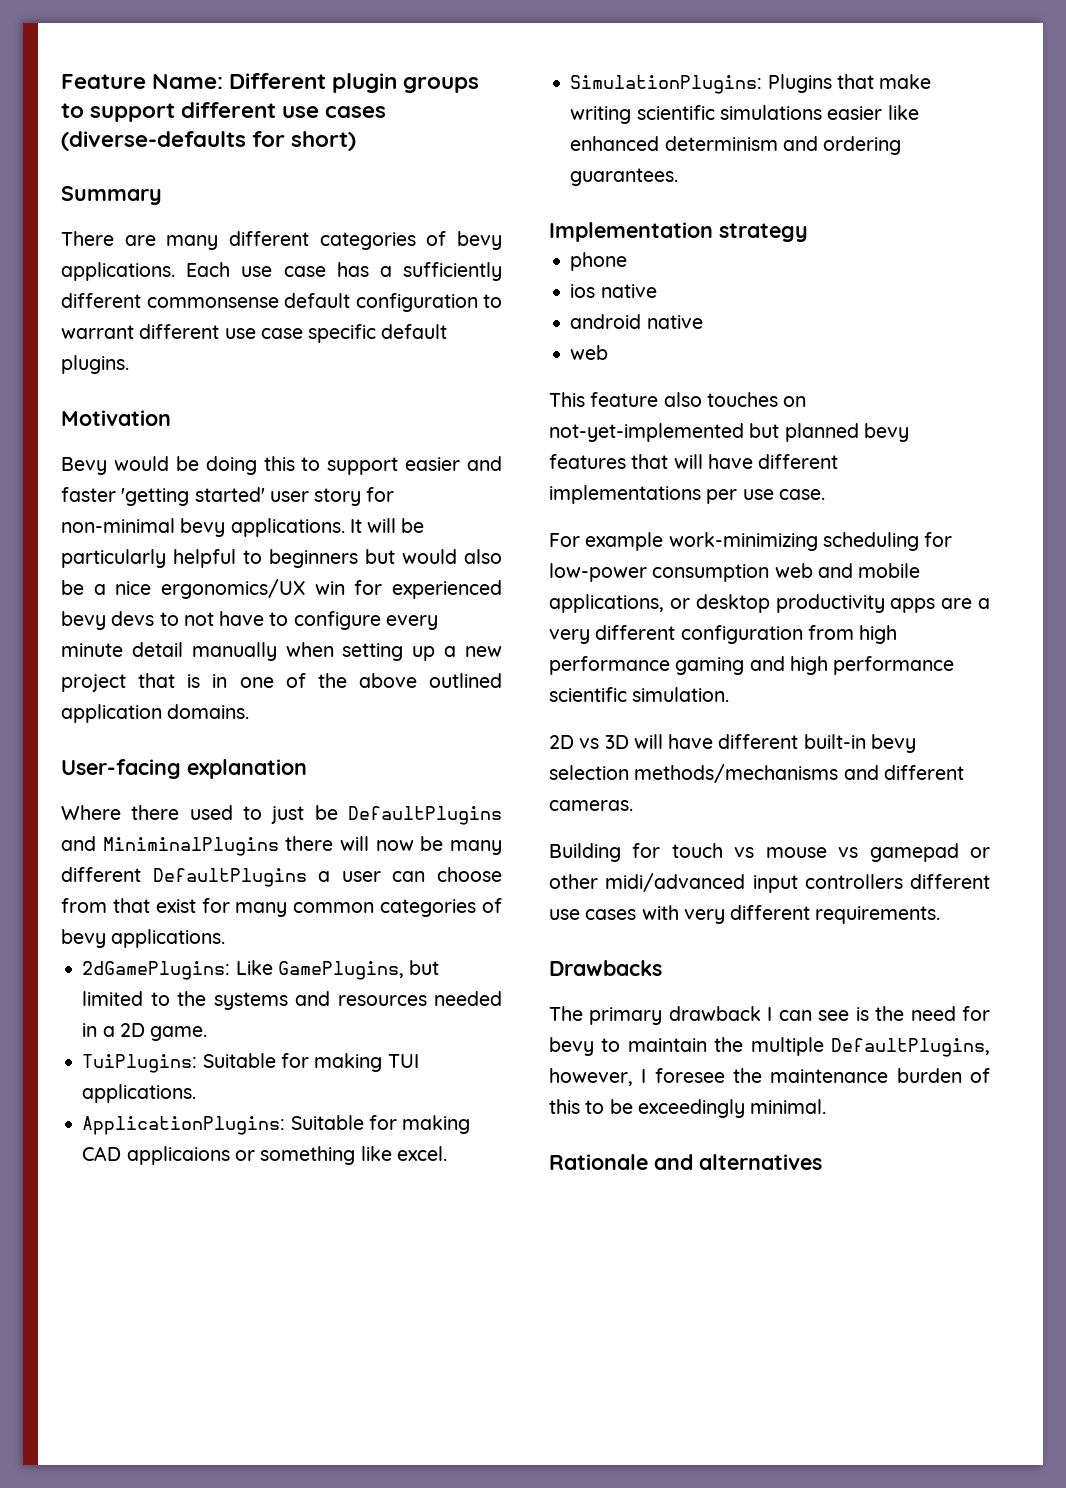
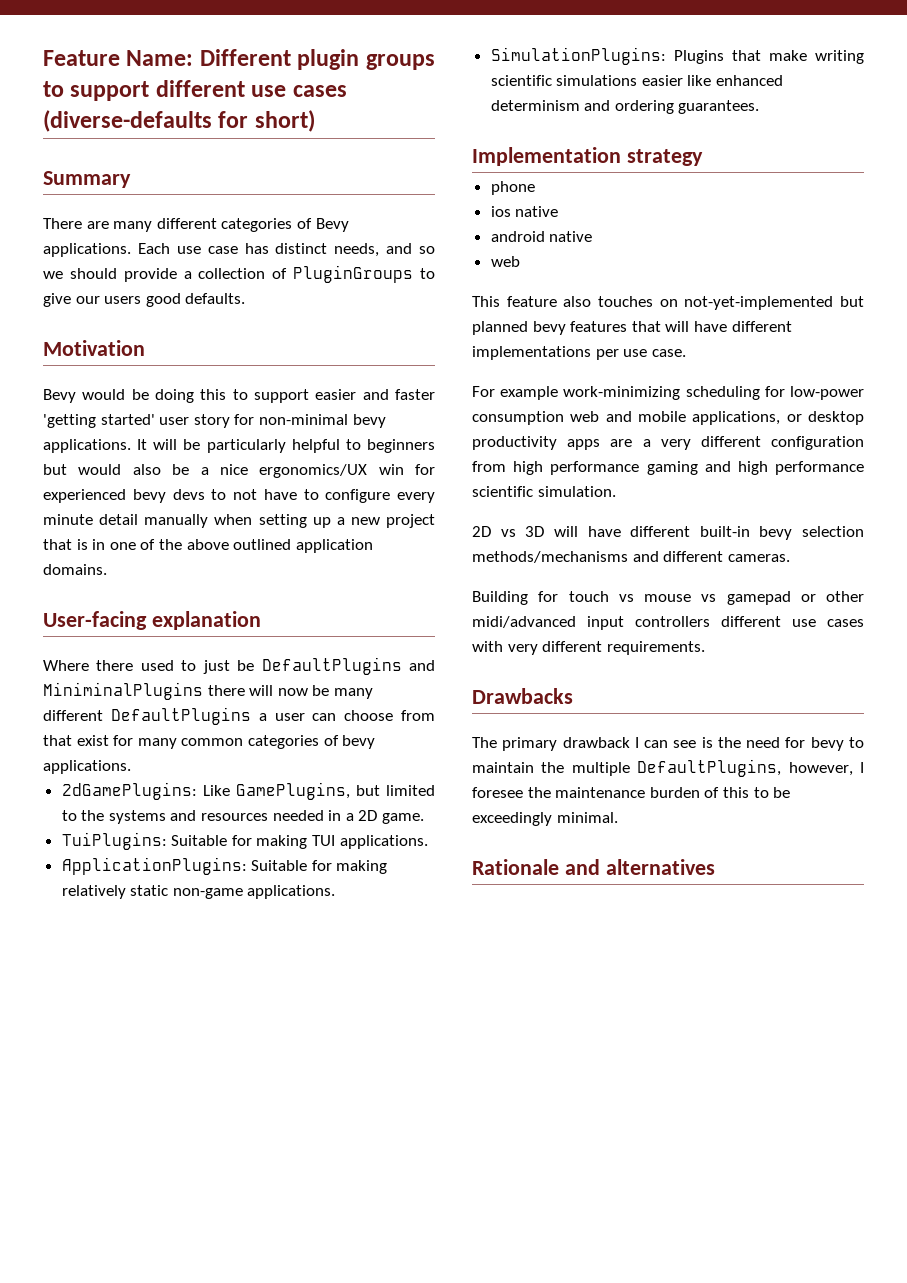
[457,231,502,250] bevy -> [315,218,349,232] Bevy
[379,262,503,281] [61,293,502,312] [61,324,448,343] [61,355,129,374] a sufficiently different commonsense default configuration to warrant different use case specific default plugins. -> [275,243,435,257] [43,265,435,283] [43,293,246,307] distinct needs, and so we should provide a collection of PluginGroups to give our users good defaults.
[82,1146,447,1165] CAD applicaions or something like excel. -> [61,885,336,899] relatively static non-game applications.

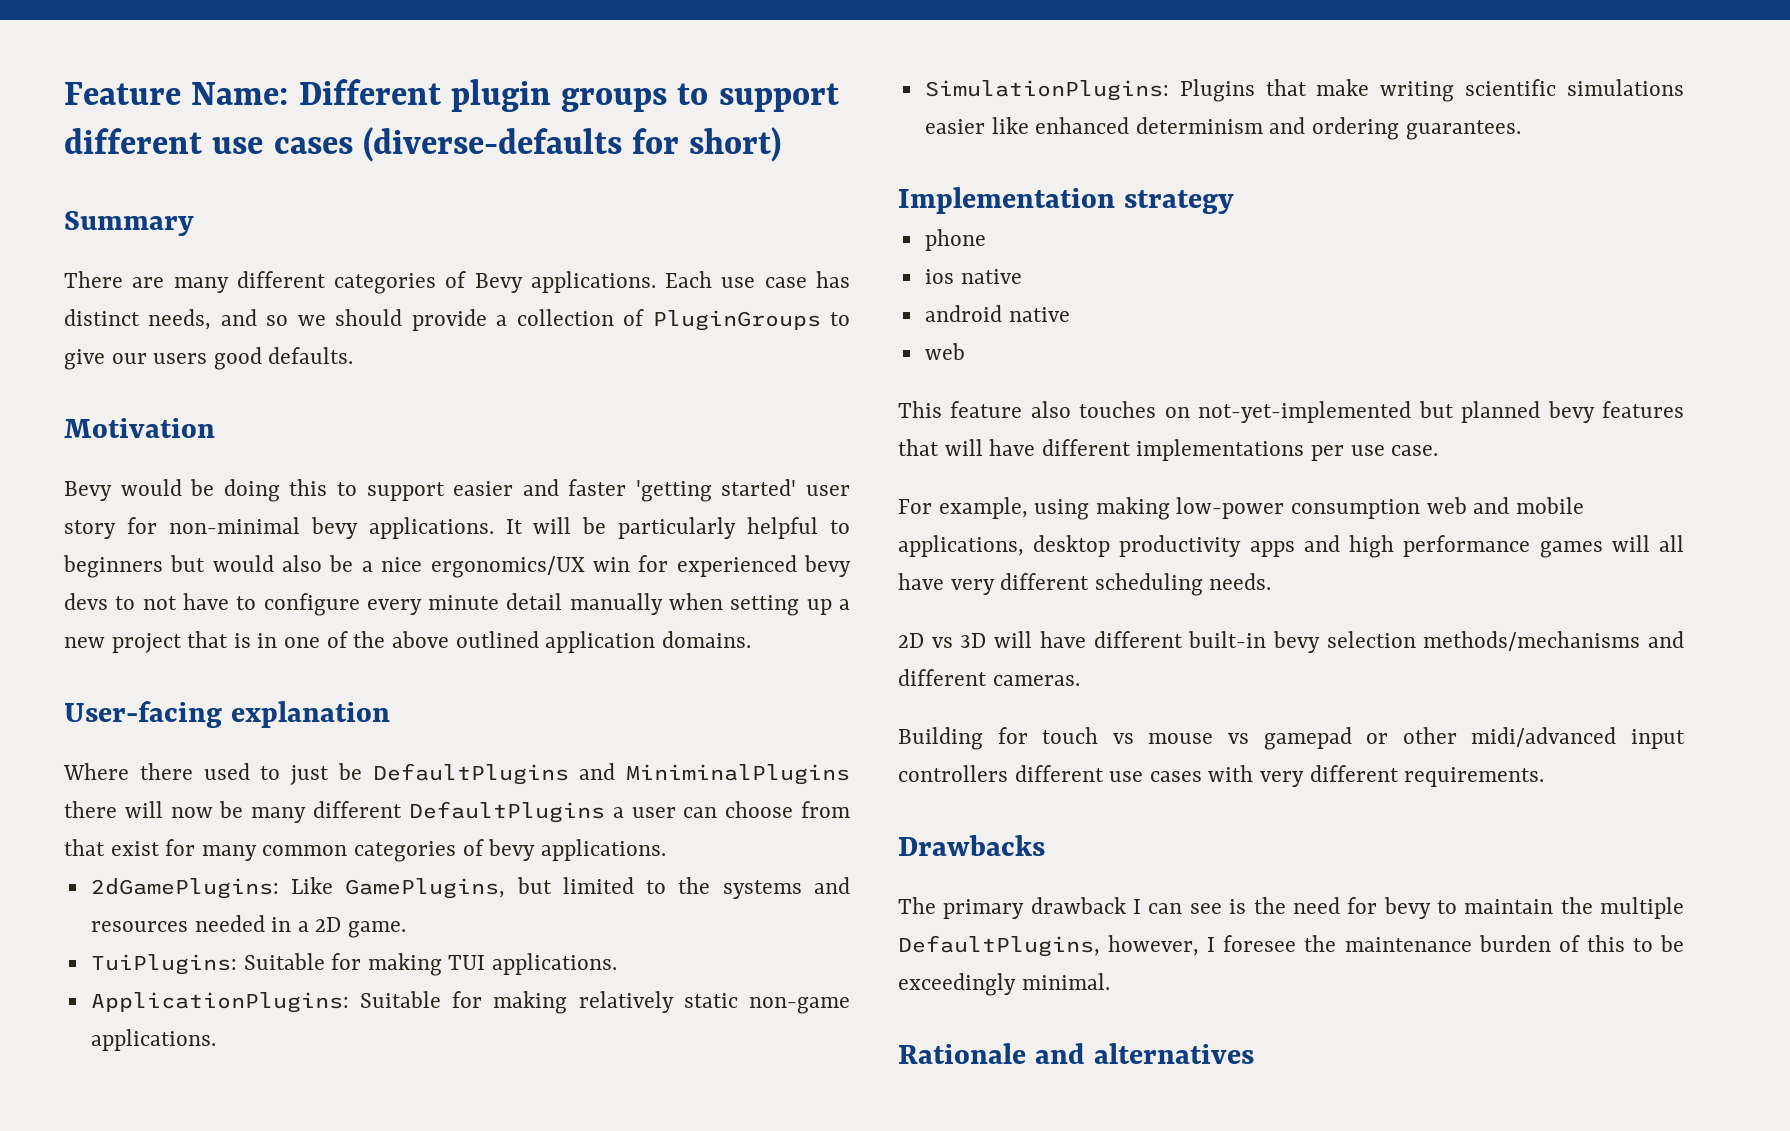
[500,386,785,400] example work-minimizing scheduling for -> [938,497,1170,520] example, using making
[786,414,802,422] or -> (1024, 546) none
[610,436,864,450] [472,461,864,475] [472,486,616,497] are a very different configuration from high performance gaming and high performance scientific simulation. -> [1303,535,1684,558] [898,573,1272,596] and high performance games will all have very different scheduling needs.

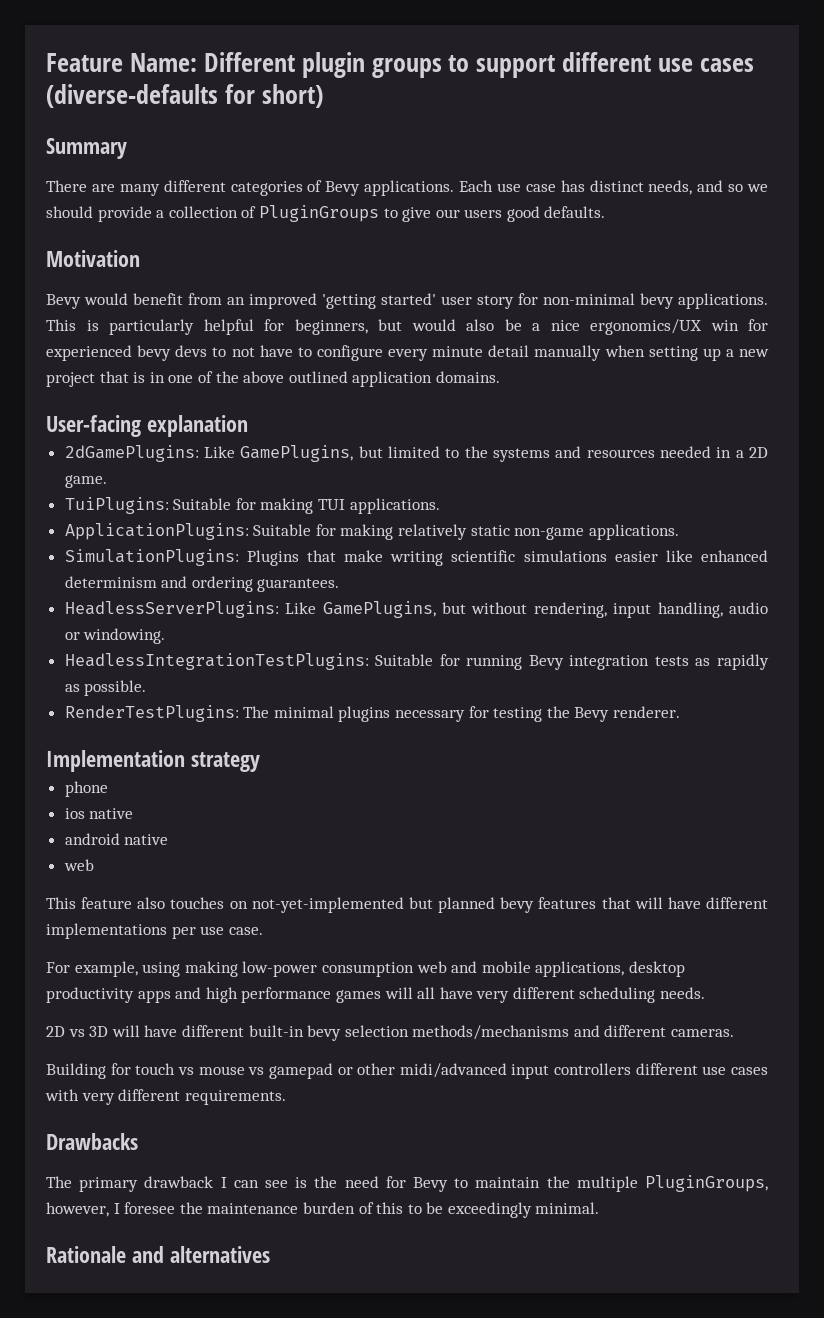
[190,479,627,502] be doing this to support easier and faster -> [133,293,317,309] benefit from an improved
[505,517,850,539] [63,555,163,578] It will be particularly helpful to beginners -> [46,319,368,335] This is particularly helpful for beginners,
[63,763,850,785] [64,801,851,823] [64,839,666,862] // Where there used to just be DefaultPlugins and MiniminalPlugins there will now be many different DefaultPlugins a user can choose from that exist for many common categories of bevy applications. -> (248, 426) none
(1521, 130) none -> [64,601,768,618] [64,628,166,644] [64,653,769,670] [64,680,147,696] [64,705,681,722] // HeadlessServerPlugins: Like GamePlugins, but without rendering, input handling, audio or windowing. // HeadlessIntegrationTestPlugins: Suitable for running Bevy integration tests as rapidly as possible. // RenderTestPlugins: The minimal plugins necessary for testing the Bevy renderer.
[1383,897,1431,919] bevy -> [412,1177,448,1192] Bevy
[898,935,1100,957] DefaultPlugins, -> [645,1175,768,1192] PluginGroups,

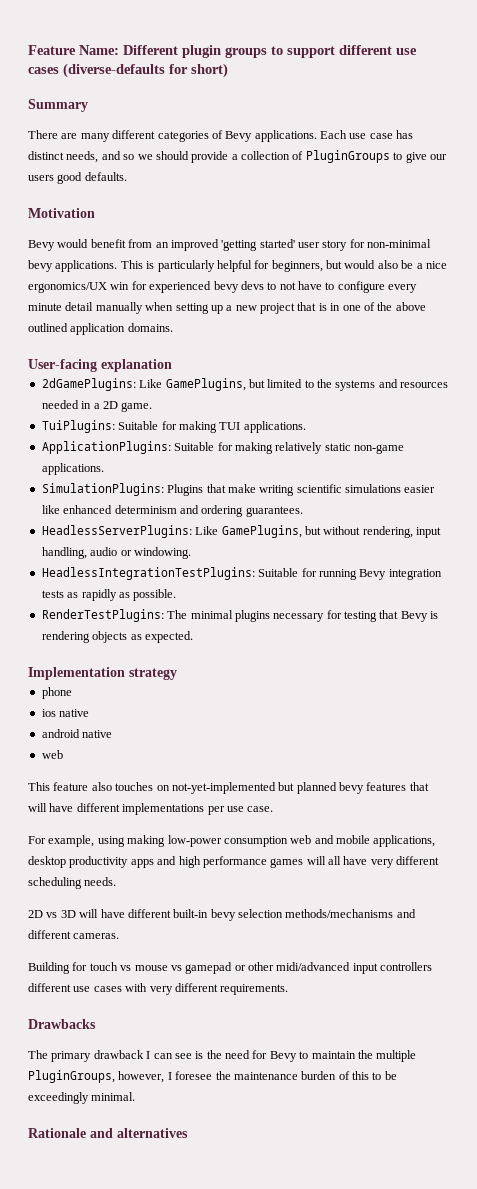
[546,706,681,722] the Bevy renderer. -> [379,610,439,622] [41,631,193,643] that Bevy is rendering objects as expected.

